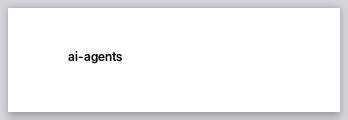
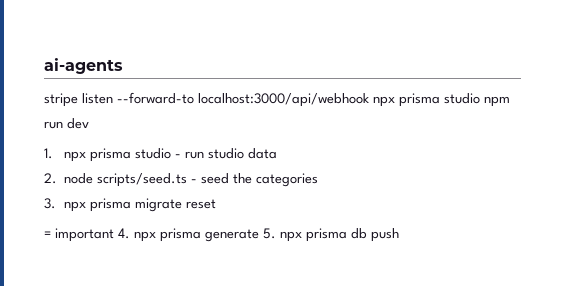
(122, 57) none -> [44,92,510,107] [44,118,89,129] [44,148,278,162] [44,173,319,187] [44,198,217,212] [44,228,399,242] // stripe listen --forward-to localhost:3000/api/webhook npx prisma studio npm run dev // 1. npx prisma studio - run studio data // 2. node scripts/seed.ts - seed the categories // 3. npx prisma migrate reset // = important 4. npx prisma generate 5. npx prisma db push

